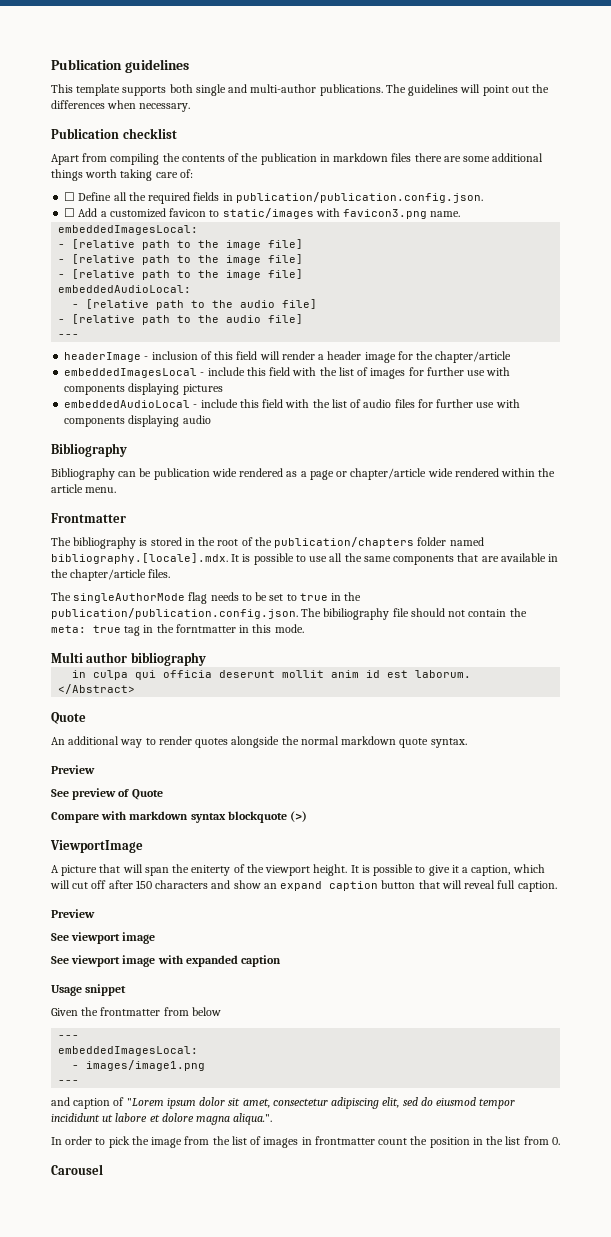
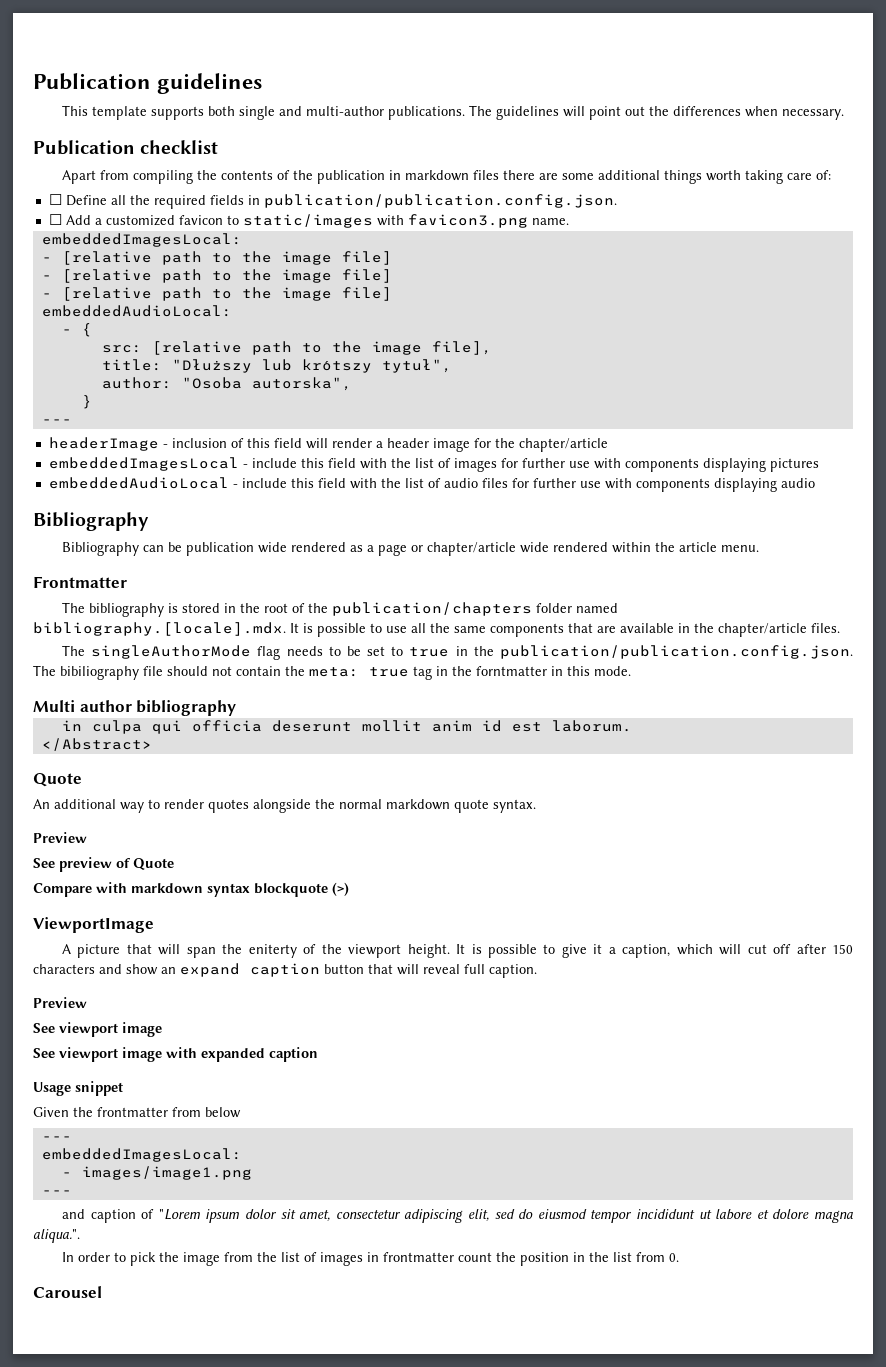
[86,299,318,310] [58,314,304,325] [relative path to the audio file] // - [relative path to the audio file] -> [81,323,92,337] [101,341,492,355] [101,359,452,373] [101,377,352,391] [81,395,92,409] { // src: [relative path to the image file], // title: "Dłuższy lub krótszy tytuł", // author: "Osoba autorska", // }

